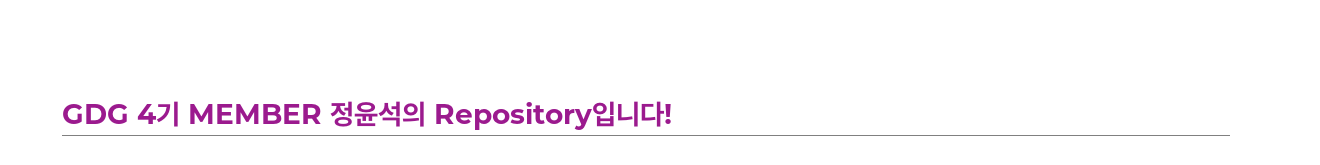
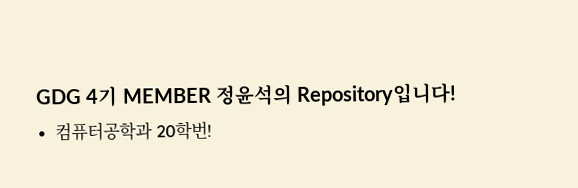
(672, 115) none -> [54,120,212,142] // 컴퓨터공학과 20학번!

